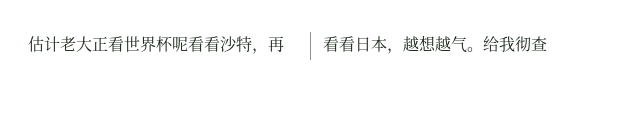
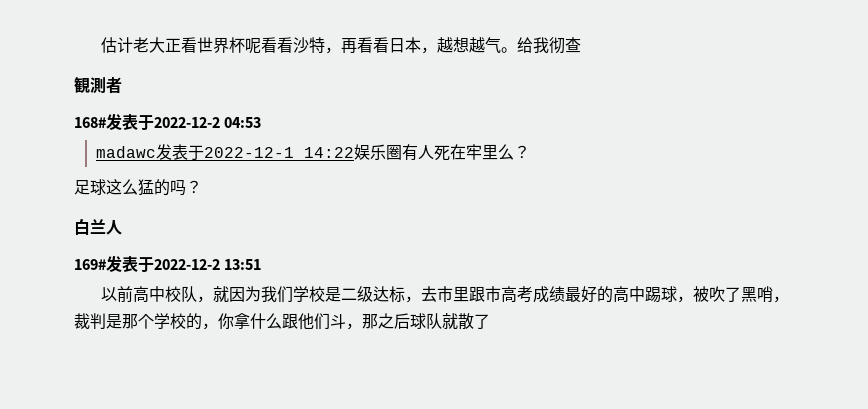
(547, 43) none -> [74,77,122,94] [74,113,262,131] [95,144,530,161] [74,179,202,196] [74,219,122,235] [74,255,262,273] [101,286,790,303] [74,313,490,330] // 観測者 // 168#发表于2022-12-2 04:53 // madawc发表于2022-12-1 14:22娱乐圈有人死在牢里么？ // 足球这么猛的吗？ // 白兰人 // 169#发表于2022-12-2 13:51 // 以前高中校队，就因为我们学校是二级达标，去市里跟市高考成绩最好的高中踢球，被吹了黑哨，裁判是那个学校的，你拿什么跟他们斗，那之后球队就散了

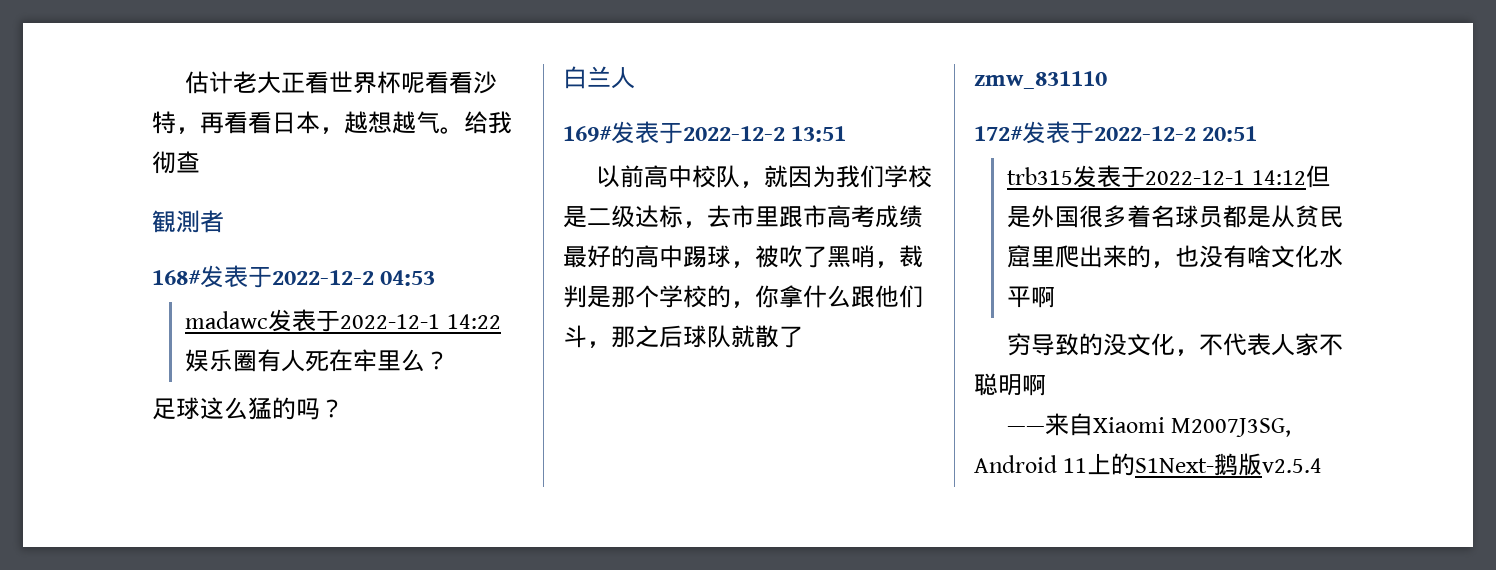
(490, 321) none -> [974,71,1107,89] [974,121,1258,144] [1007,165,1330,188] [1007,205,1344,228] [1007,245,1344,268] [1007,286,1056,308] [1006,333,1343,356] [974,373,1046,396] [1006,413,1292,437] [974,453,1323,476] // zmw_831110 // 172#发表于2022-12-2 20:51 // trb315发表于2022-12-1 14:12但是外国很多着名球员都是从贫民窟里爬出来的，也没有啥文化水平啊 // 穷导致的没文化，不代表人家不聪明啊 // ——来自Xiaomi M2007J3SG, Android 11上的S1Next-鹅版v2.5.4

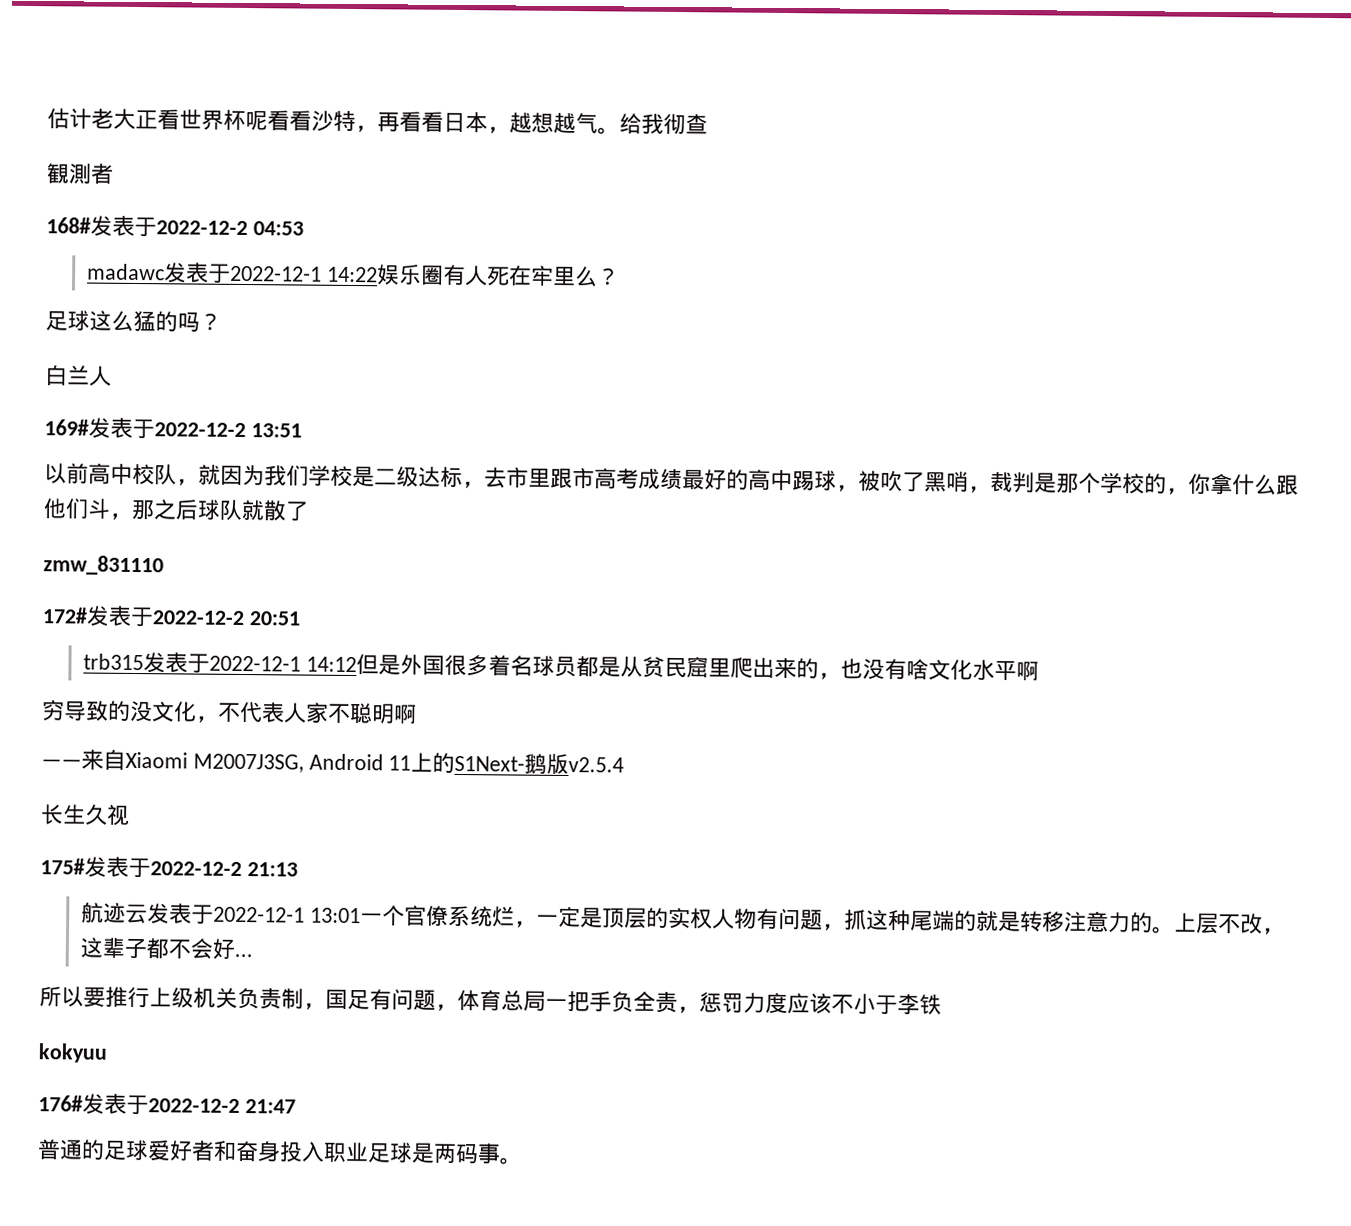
(1323, 465) none -> [41,804,130,826] [40,856,298,878] [80,902,1285,935] [79,937,253,960] [39,986,942,1015] [38,1043,107,1063] [38,1093,296,1115] [37,1139,522,1165] // 长生久视 // 175#发表于2022-12-2 21:13 // 航迹云发表于2022-12-1 13:01一个官僚系统烂，一定是顶层的实权人物有问题，抓这种尾端的就是转移注意力的。上层不改，这辈子都不会好... // 所以要推行上级机关负责制，国足有问题，体育总局一把手负全责，惩罚力度应该不小于李铁 // kokyuu // 176#发表于2022-12-2 21:47 // 普通的足球爱好者和奋身投入职业足球是两码事。

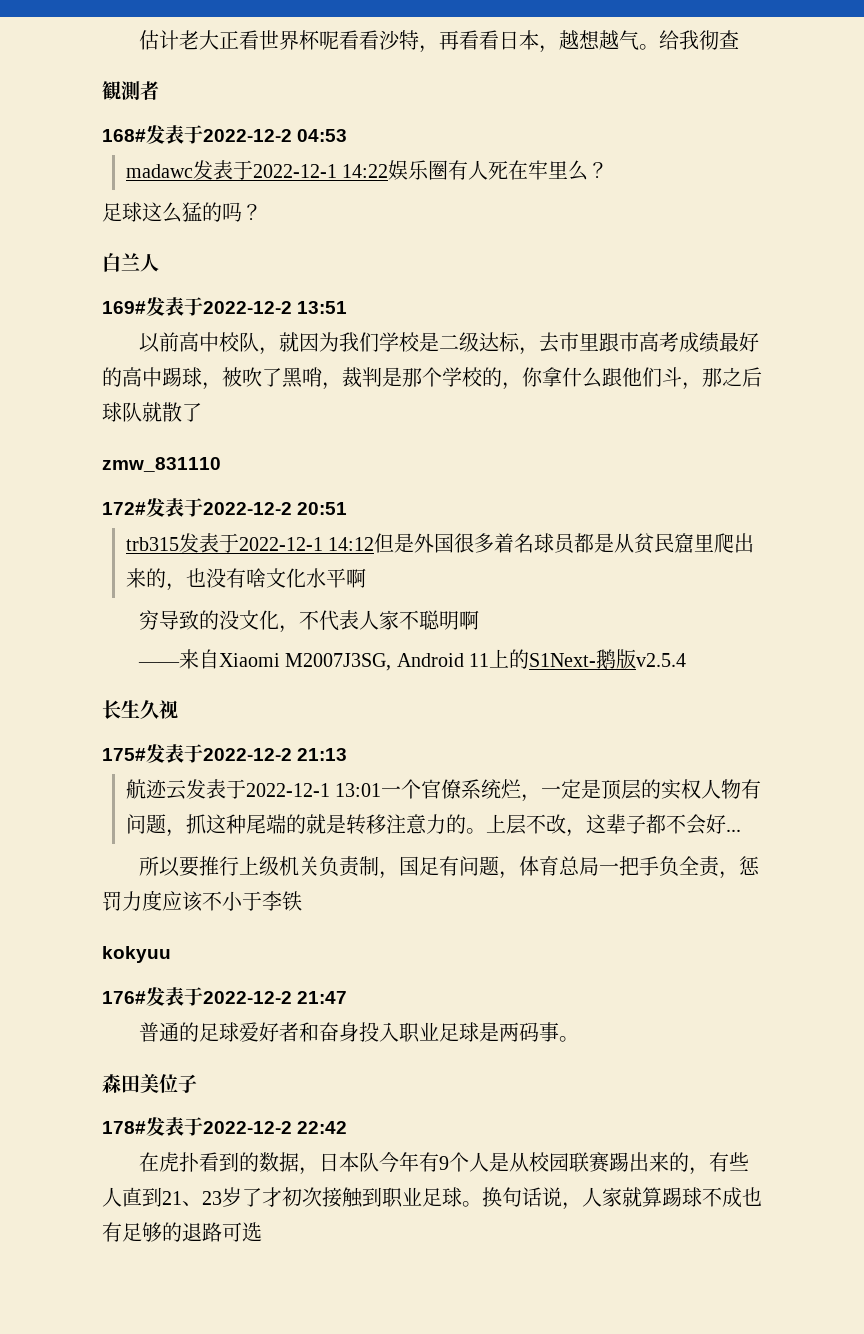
(522, 1161) none -> [102,1073,197,1093] [102,1117,348,1136] [138,1152,749,1175] [102,1187,762,1210] [102,1222,262,1242] // 森田美位子 // 178#发表于2022-12-2 22:42 // 在虎扑看到的数据，日本队今年有9个人是从校园联赛踢出来的，有些人直到21、23岁了才初次接触到职业足球。换句话说，人家就算踢球不成也有足够的退路可选

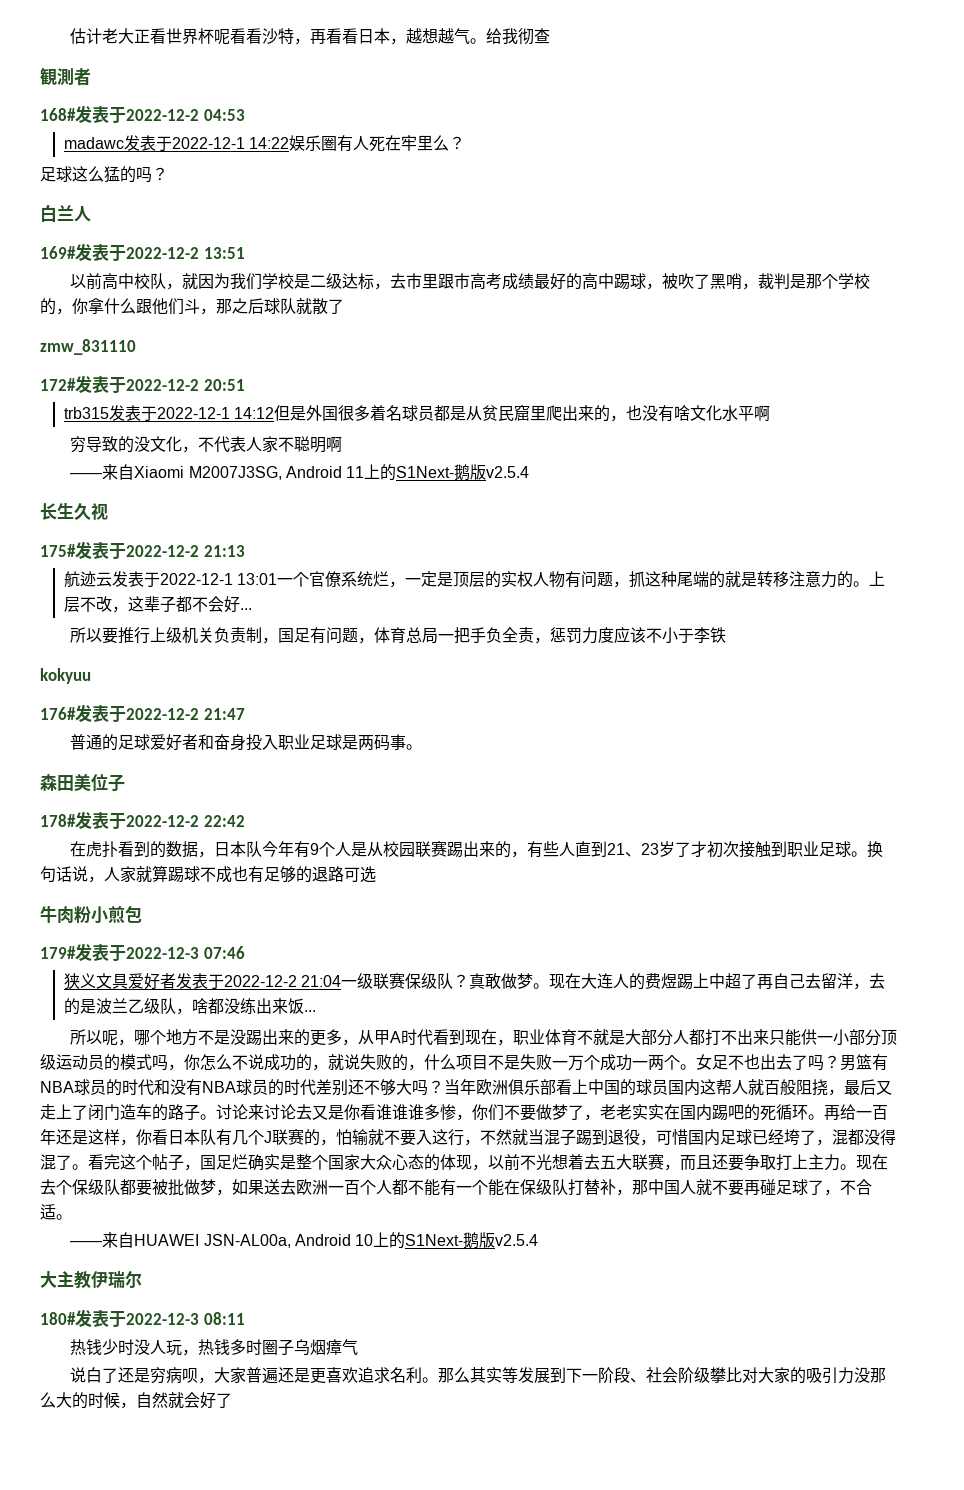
(262, 1232) none -> [40,905,142,924] [40,943,245,961] [63,972,886,990] [63,998,316,1015] [70,1029,898,1046] [40,1054,888,1071] [40,1079,892,1096] [40,1104,888,1121] [40,1128,896,1146] [40,1153,888,1171] [40,1179,872,1196] [40,1204,72,1220] [70,1232,539,1249] [40,1271,142,1289] [40,1309,245,1327] [70,1339,359,1356] [70,1367,887,1384] [40,1392,232,1409] // 牛肉粉小煎包 // 179#发表于2022-12-3 07:46 // 狭义文具爱好者发表于2022-12-2 21:04一级联赛保级队？真敢做梦。现在大连人的费煜踢上中超了再自己去留洋，去的是波兰乙级队，啥都没练出来饭... // 所以呢，哪个地方不是没踢出来的更多，从甲A时代看到现在，职业体育不就是大部分人都打不出来只能供一小部分顶级运动员的模式吗，你怎么不说成功的，就说失败的，什么项目不是失败一万个成功一两个。女足不也出去了吗？男篮有NBA球员的时代和没有NBA球员的时代差别还不够大吗？当年欧洲俱乐部看上中国的球员国内这帮人就百般阻挠，最后又走上了闭门造车的路子。讨论来讨论去又是你看谁谁谁多惨，你们不要做梦了，老老实实在国内踢吧的死循环。再给一百年还是这样，你看日本队有几个J联赛的，怕输就不要入这行，不然就当混子踢到退役，可惜国内足球已经垮了，混都没得混了。看完这个帖子，国足烂确实是整个国家大众心态的体现，以前不光想着去五大联赛，而且还要争取打上主力。现在去个保级队都要被批做梦，如果送去欧洲一百个人都不能有一个能在保级队打替补，那中国人就不要再碰足球了，不合适。 // ——来自HUAWEI JSN-AL00a, Android 10上的S1Next-鹅版v2.5.4 // 大主教伊瑞尔 // 180#发表于2022-12-3 08:11 // 热钱少时没人玩，热钱多时圈子乌烟瘴气 // 说白了还是穷病呗，大家普遍还是更喜欢追求名利。那么其实等发展到下一阶段、社会阶级攀比对大家的吸引力没那么大的时候，自然就会好了

